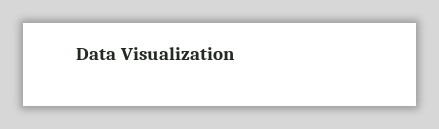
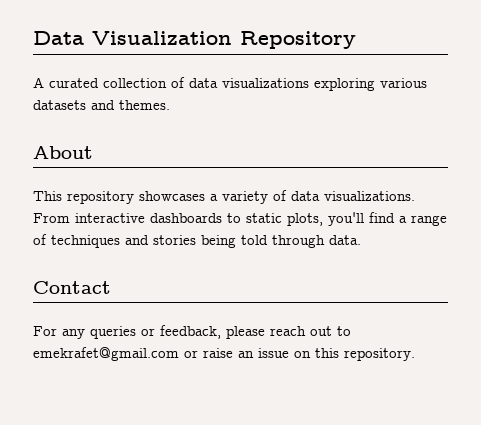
(235, 53) none -> [240,31,356,49] [33,77,427,91] [33,100,170,110] [33,146,93,159] [33,190,415,204] [33,212,447,226] [33,234,361,248] [33,281,111,294] [33,325,351,339] [33,347,415,361] Repository // A curated collection of data visualizations exploring various datasets and themes. // About // This repository showcases a variety of data visualizations. From interactive dashboards to static plots, you'll find a range of techniques and stories being told through data. // Contact // For any queries or feedback, please reach out to emekrafet@gmail.com or raise an issue on this repository.

